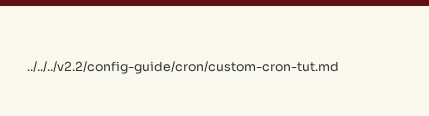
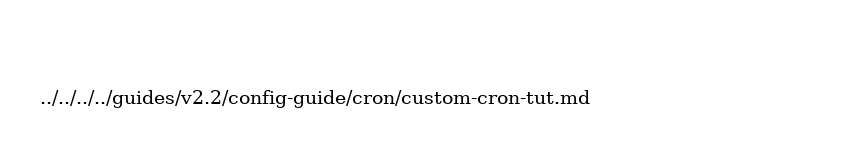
[27,61,339,74] ../../../v2.2/config-guide/cron/custom-cron-tut.md -> [40,90,590,108] ../../../../guides/v2.2/config-guide/cron/custom-cron-tut.md

